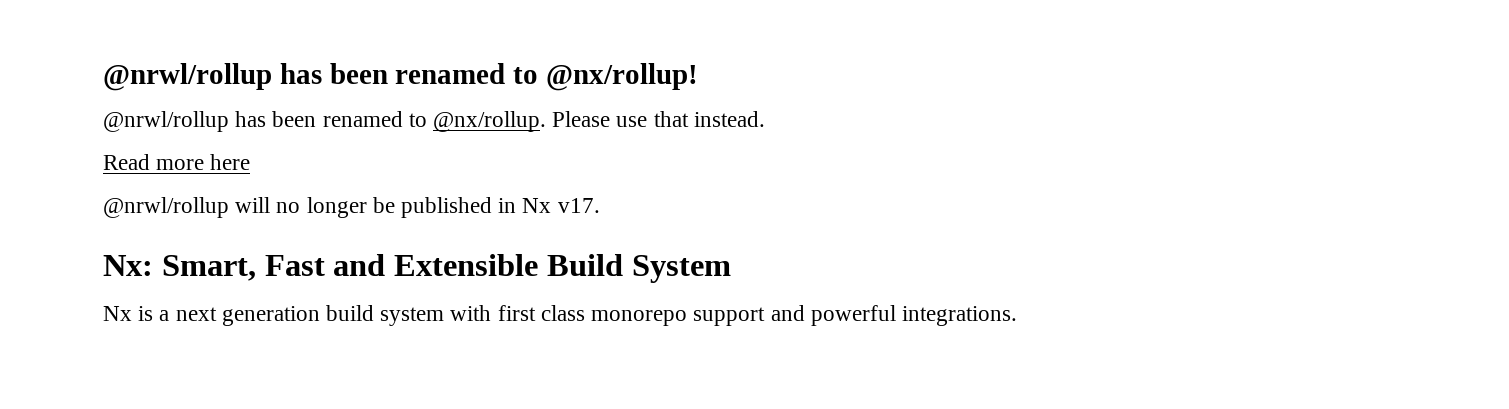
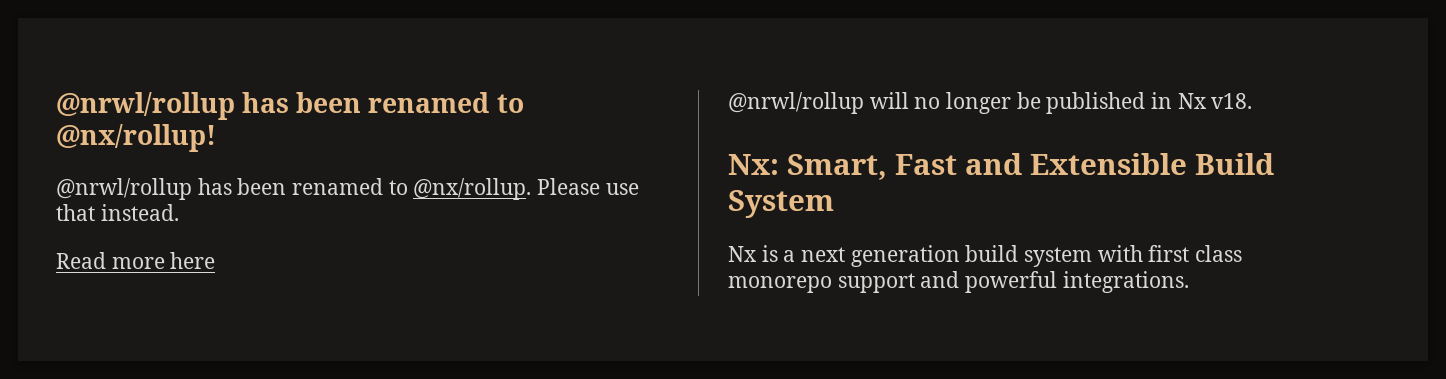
[557,198,600,213] v17. -> [1211,93,1253,109] v18.

